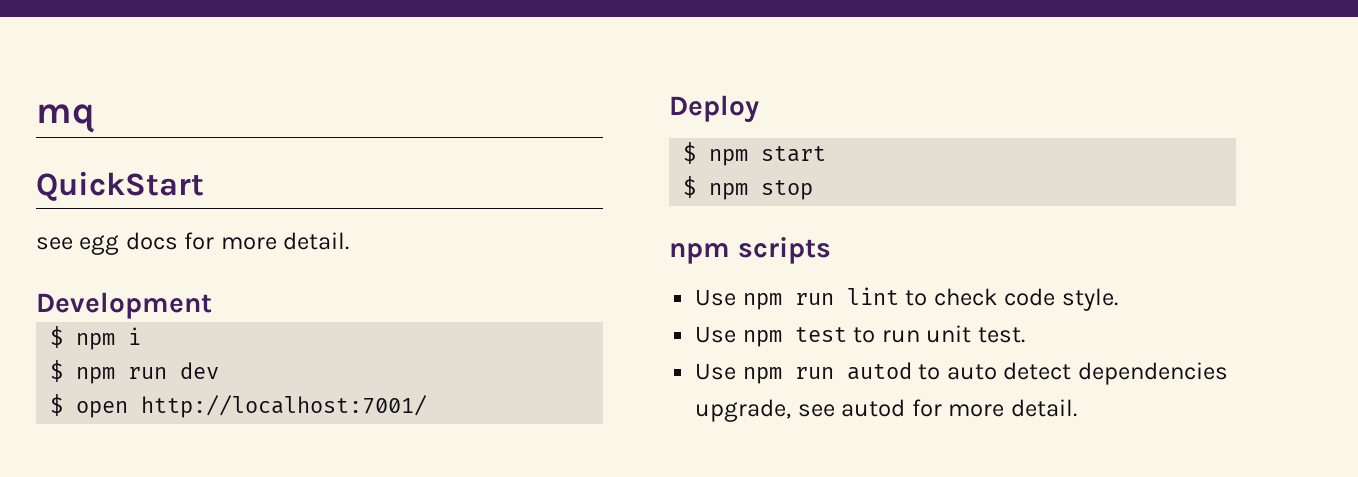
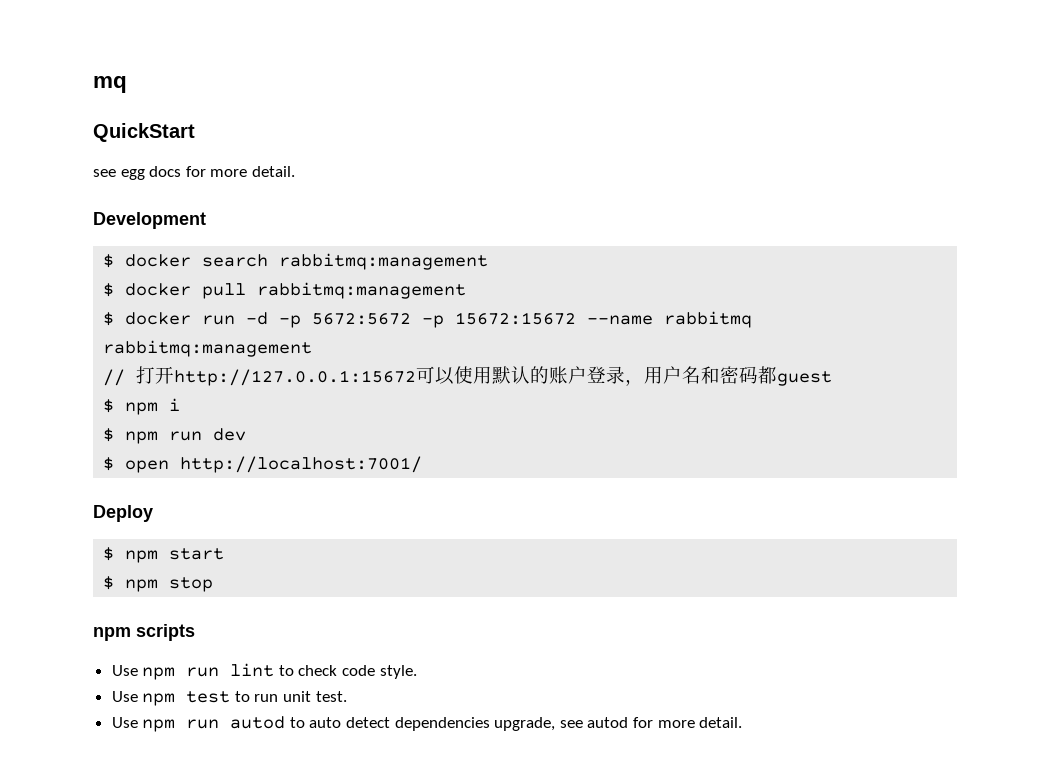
(212, 305) none -> [103,253,489,270] [103,282,467,299] [103,311,753,328] [103,340,313,357] [103,366,833,386] // $ docker search rabbitmq:management // $ docker pull rabbitmq:management // $ docker run -d -p 5672:5672 -p 15672:15672 --name rabbitmq rabbitmq:management // // 打开http://127.0.0.1:15672可以使用默认的账户登录，用户名和密码都guest

